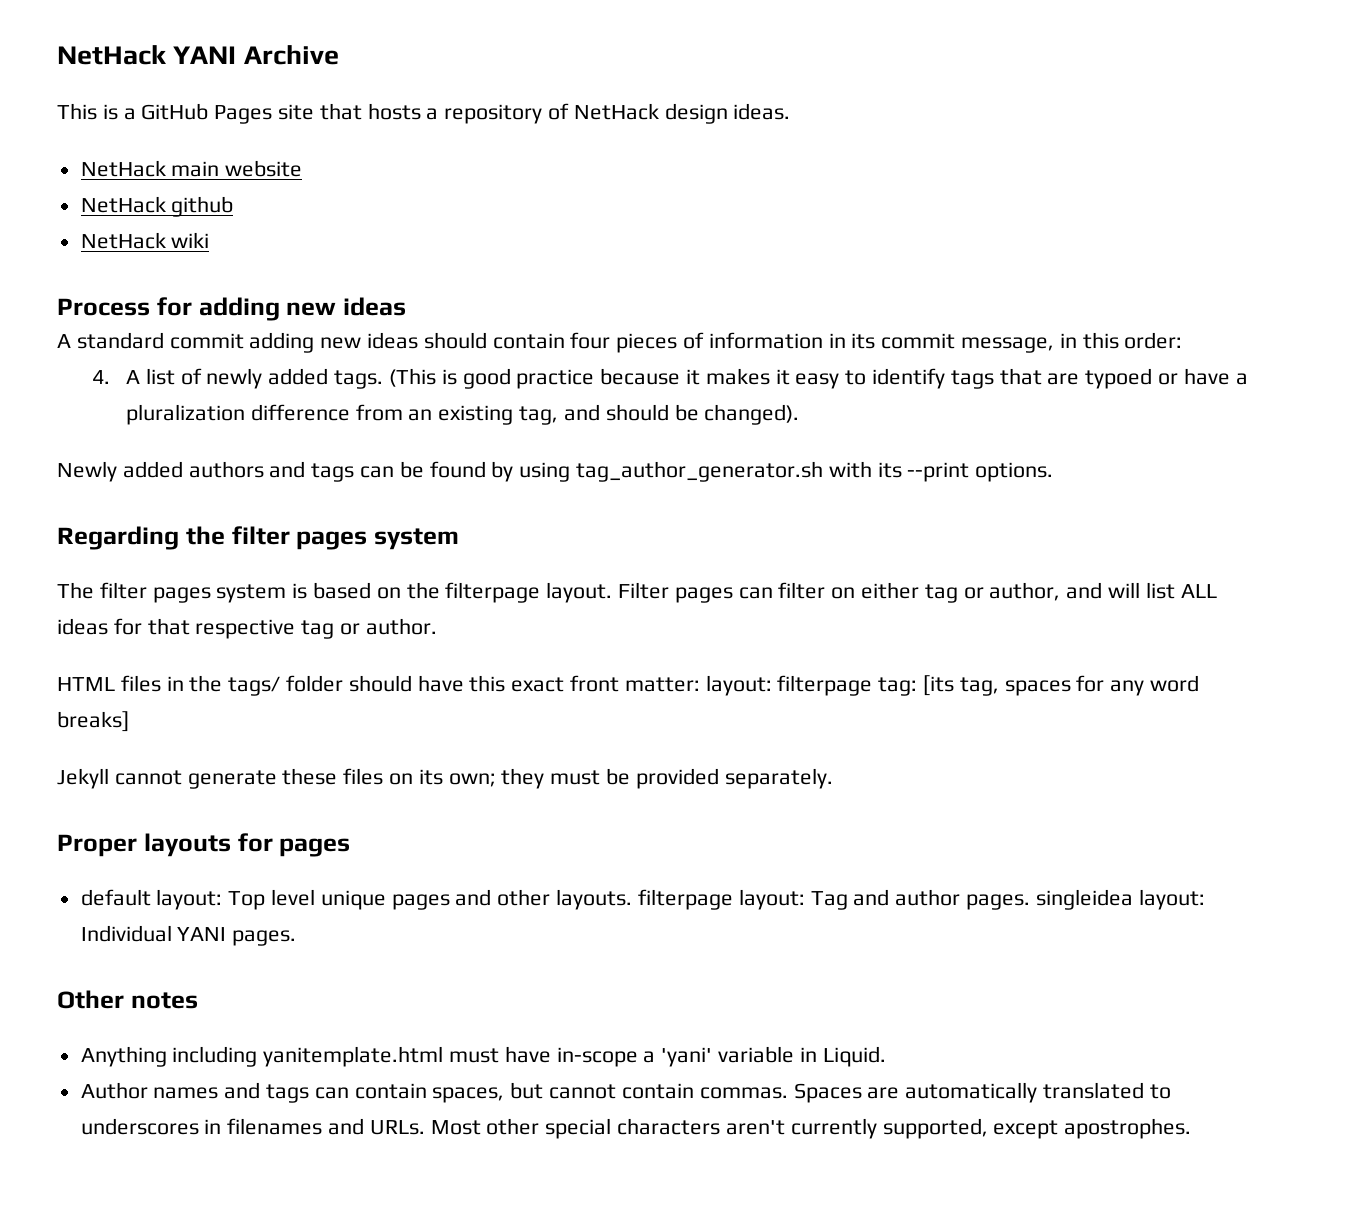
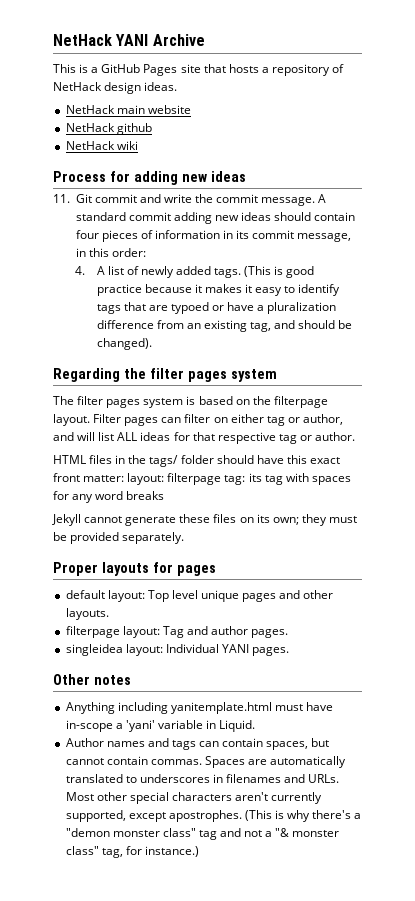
(406, 306) none -> [53,194,316,206] 11. Git commit and write the commit message.
[57,461,1054,482] // Newly added authors and tags can be found by using tag_author_generator.sh with its --print options. -> (152, 344) none
[923,675,999,696] [its tag, -> [248,473,309,485] its tag with
[57,711,129,732] breaks] -> [126,491,165,500] breaks
(633, 899) none -> (109, 614) //
(1030, 902) none -> (289, 633) //
(1192, 1128) none -> [244,810,362,822] [65,828,340,840] [65,846,199,858] (This is why there's a "demon monster class" tag and not a "& monster class" tag, for instance.)

